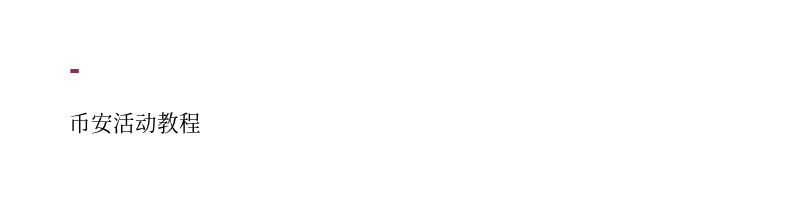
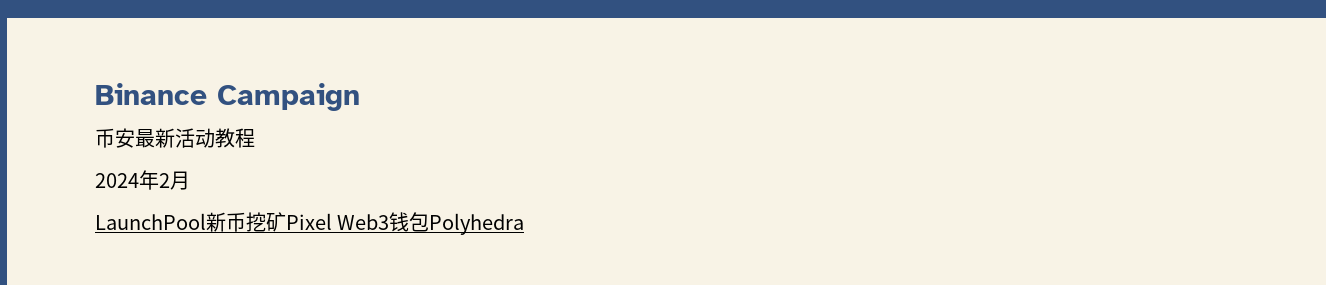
[69,69,80,80] - -> [95,83,360,111] Binance Campaign
(113, 123) none -> [135,128,175,148] 最新
(201, 123) none -> [95,170,190,190] [95,212,525,235] // 2024年2月 // LaunchPool新币挖矿Pixel Web3钱包Polyhedra

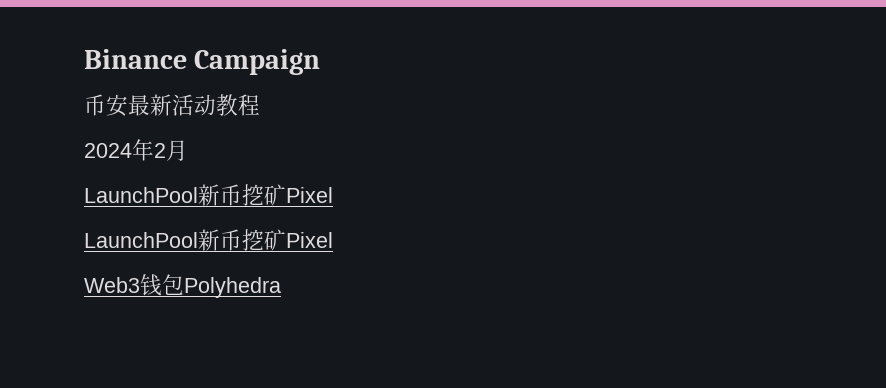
(332, 221) none -> [84,229,333,251] // LaunchPool新币挖矿Pixel //

